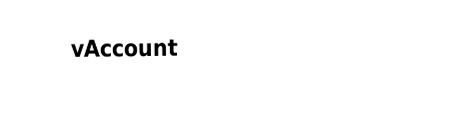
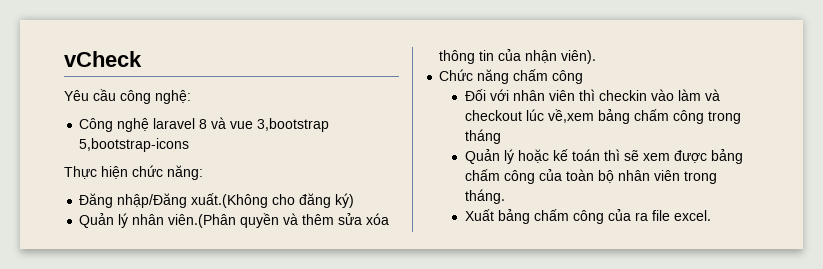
[70,38,178,58] vAccount -> [64,51,142,67] [64,89,191,104] [79,117,330,132] [79,138,190,152] [64,165,203,180] [79,193,355,208] [79,213,390,228] [439,49,597,64] [439,69,584,84] [464,89,720,101] [464,109,741,124] [464,129,501,144] [464,149,743,164] [464,169,717,184] [464,189,505,204] [464,209,711,224] vCheck // Yêu cầu công nghệ: // Công nghệ laravel 8 và vue 3,bootstrap 5,bootstrap-icons // Thực hiện chức năng: // Đăng nhập/Đăng xuất.(Không cho đăng ký) // Quản lý nhân viên.(Phân quyền và thêm sửa xóa thông tin của nhận viên). // Chức năng chấm công // Đối với nhân viên thì checkin vào làm và checkout lúc về,xem bảng chấm công trong tháng // Quản lý hoặc kế toán thì sẽ xem được bảng chấm công của toàn bộ nhân viên trong tháng. // Xuất bảng chấm công của ra file excel.

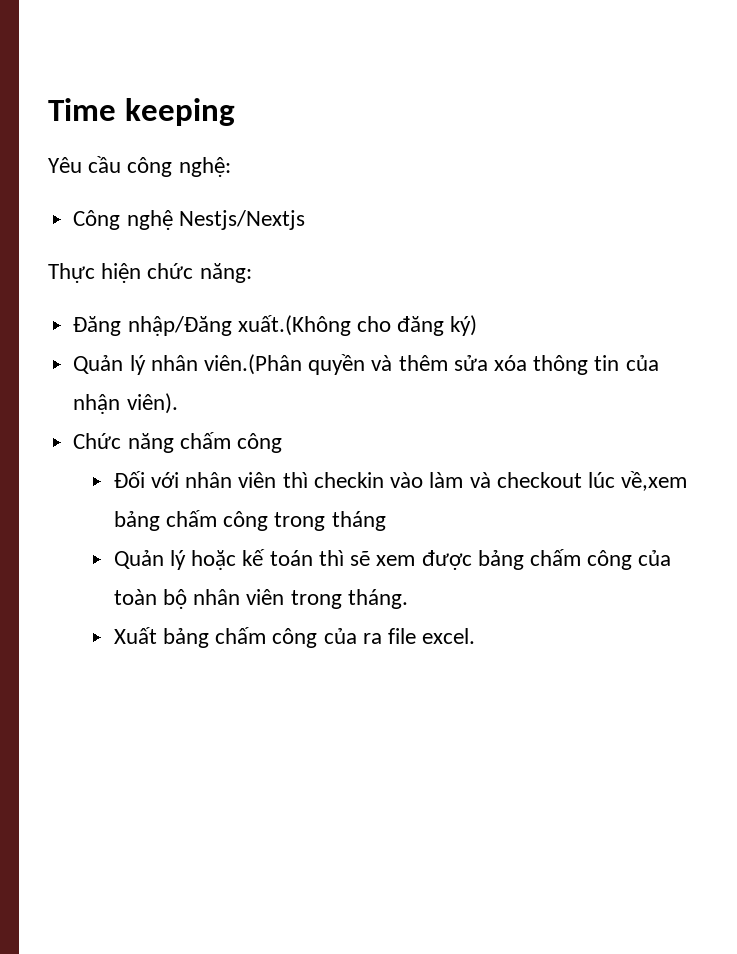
[64,51,142,67] vCheck -> [48,98,235,126] Time keeping
[153,117,330,132] [79,138,190,152] laravel 8 và vue 3,bootstrap 5,bootstrap-icons -> [178,210,305,230] Nestjs/Nextjs

